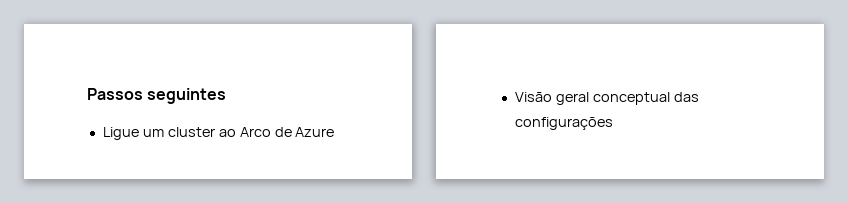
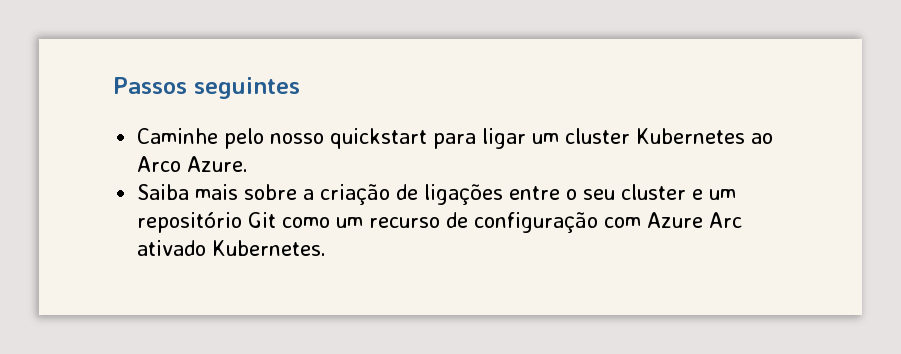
[102,127,139,140] Ligue -> [137,128,527,149] Caminhe pelo nosso quickstart para ligar
(215, 132) none -> [636,128,746,144] Kubernetes
[274,127,335,137] [514,92,699,105] [514,117,613,130] de Azure // Visão geral conceptual das configurações -> [187,156,249,172] [137,184,737,205] [137,212,743,233] [137,240,327,256] Azure. // Saiba mais sobre a criação de ligações entre o seu cluster e um repositório Git como um recurso de configuração com Azure Arc ativado Kubernetes.

